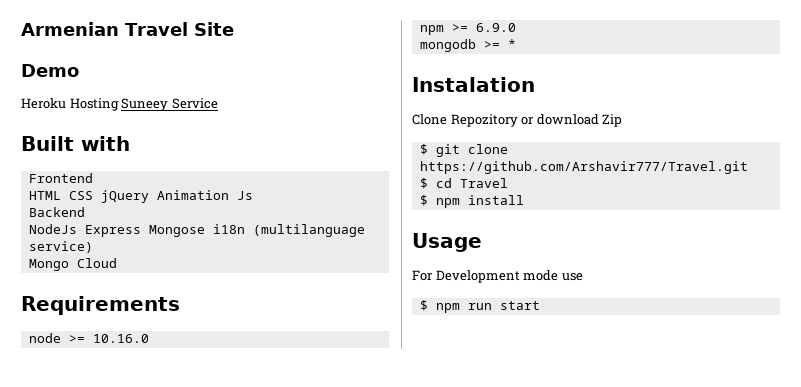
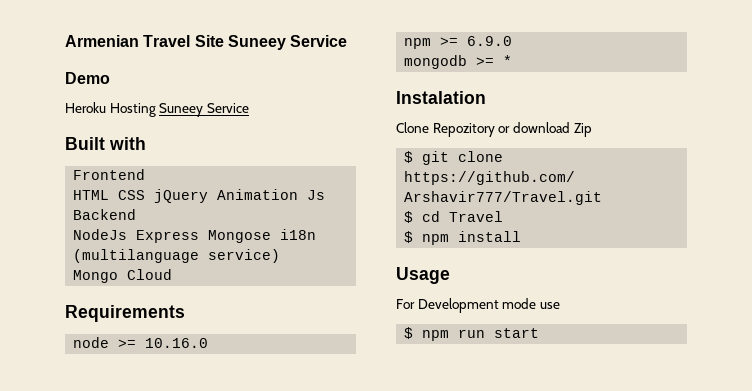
(234, 29) none -> [227,35,348,50] Suneey Service

